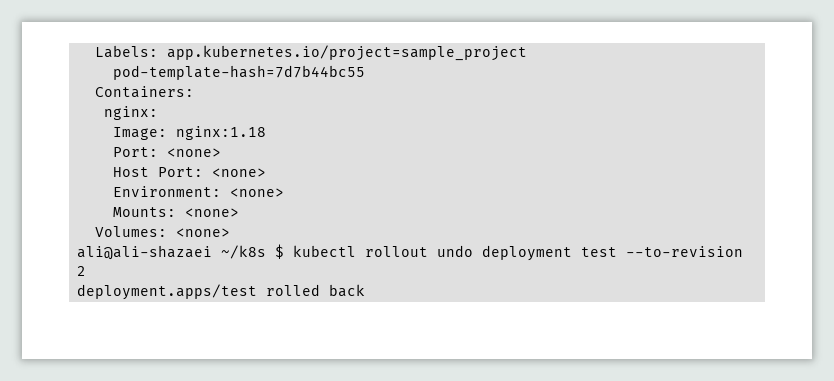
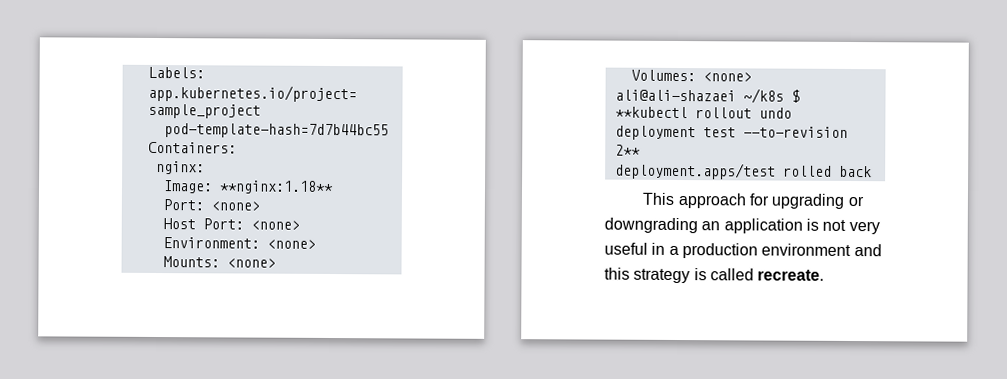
[176,126,267,140] nginx:1.18 -> [218,180,334,195] **nginx:1.18**
[293,245,357,257] kubectl -> [614,106,688,119] **kubectl
[77,266,87,276] 2 -> [614,144,641,156] 2**
(366, 290) none -> [642,192,864,209] [604,217,880,235] [604,242,882,259] [604,267,825,284] // This approach for upgrading or downgrading an application is not very useful in a production environment and this strategy is called recreate.

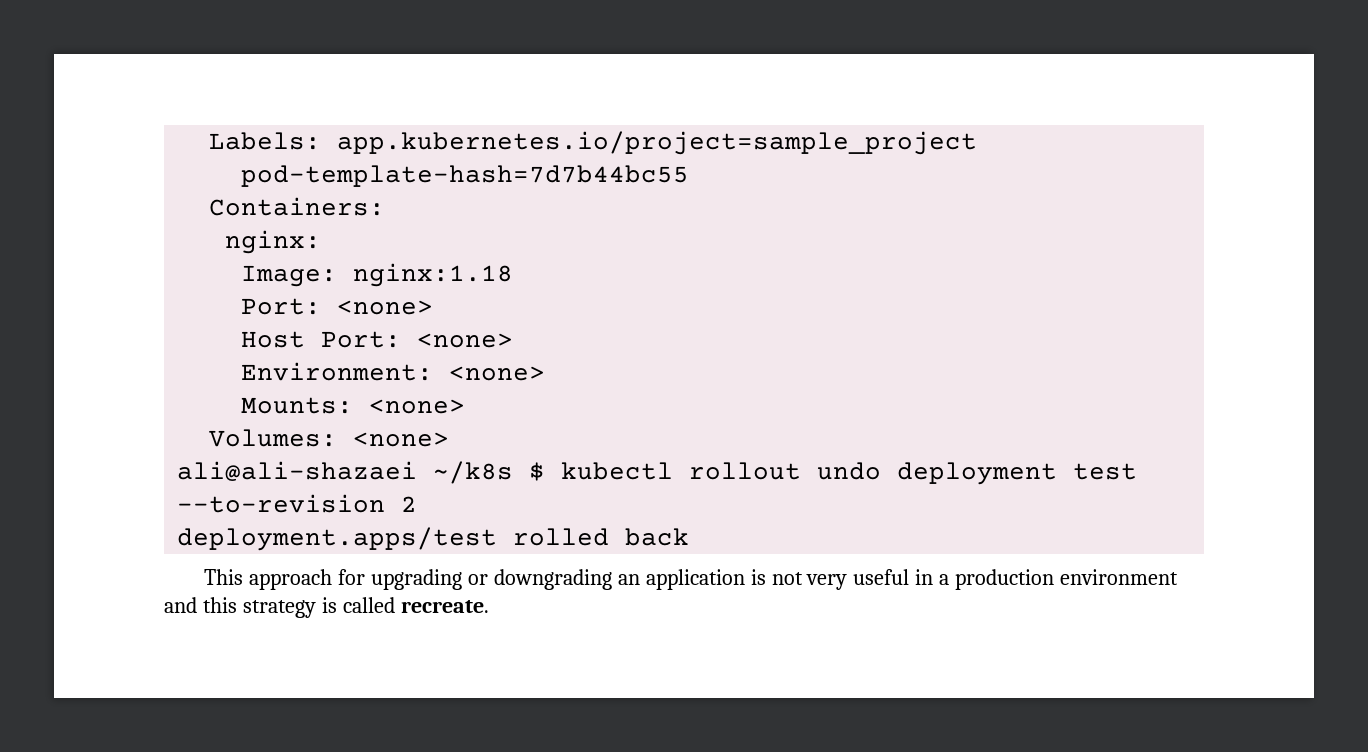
[218,180,334,195] **nginx:1.18** -> [353,263,514,287] nginx:1.18
[614,106,688,119] **kubectl -> [561,462,674,480] kubectl
[614,144,641,156] 2** -> [401,496,418,512] 2

